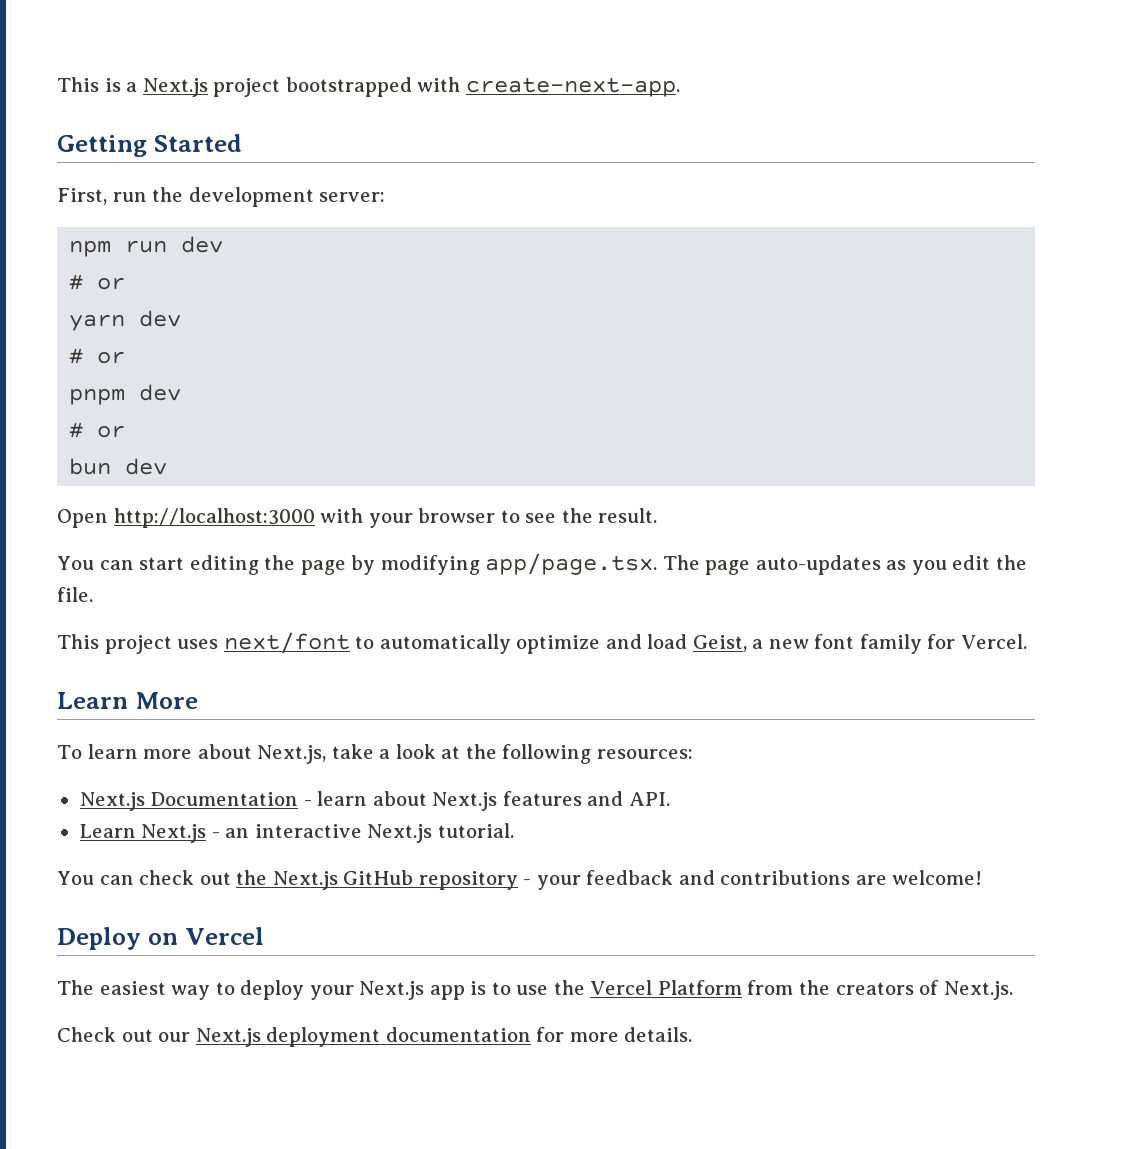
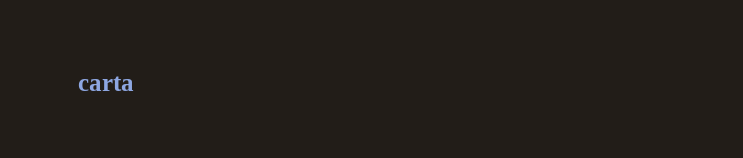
[57,77,680,97] [57,134,242,157] [57,187,386,207] [69,236,224,257] [69,274,126,290] [69,310,182,331] [69,348,126,364] [69,384,182,405] [69,422,126,438] [69,458,168,475] [57,508,658,528] [57,553,1028,575] [57,587,93,602] [57,632,1028,654] [57,692,198,709] [57,744,693,764] [79,791,670,811] [79,823,514,843] [57,870,983,890] [57,927,264,950] [57,980,1013,1000] [57,1027,693,1047] This is a Next.js project bootstrapped with create-next-app. // Getting Started // First, run the development server: // npm run dev // # or // yarn dev // # or // pnpm dev // # or // bun dev // Open http://localhost:3000 with your browser to see the result. // You can start editing the page by modifying app/page.tsx. The page auto-updates as you edit the file. // This project uses next/font to automatically optimize and load Geist, a new font family for Vercel. // Learn More // To learn more about Next.js, take a look at the following resources: // Next.js Documentation - learn about Next.js features and API. // Learn Next.js - an interactive Next.js tutorial. // You can check out the Next.js GitHub repository - your feedback and contributions are welcome! // Deploy on Vercel // The easiest way to deploy your Next.js app is to use the Vercel Platform from the creators of Next.js. // Check out our Next.js deployment documentation for more details. -> [78,76,134,91] carta

